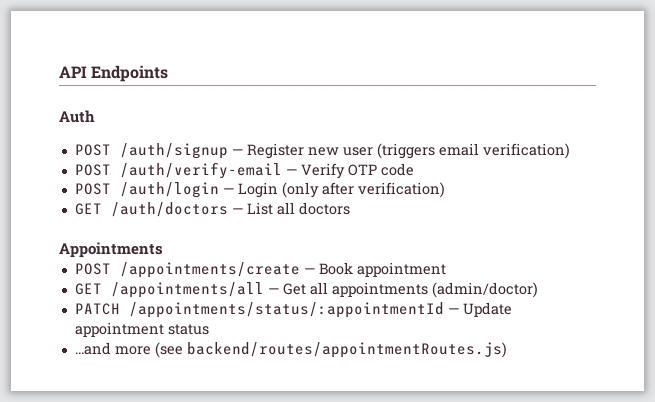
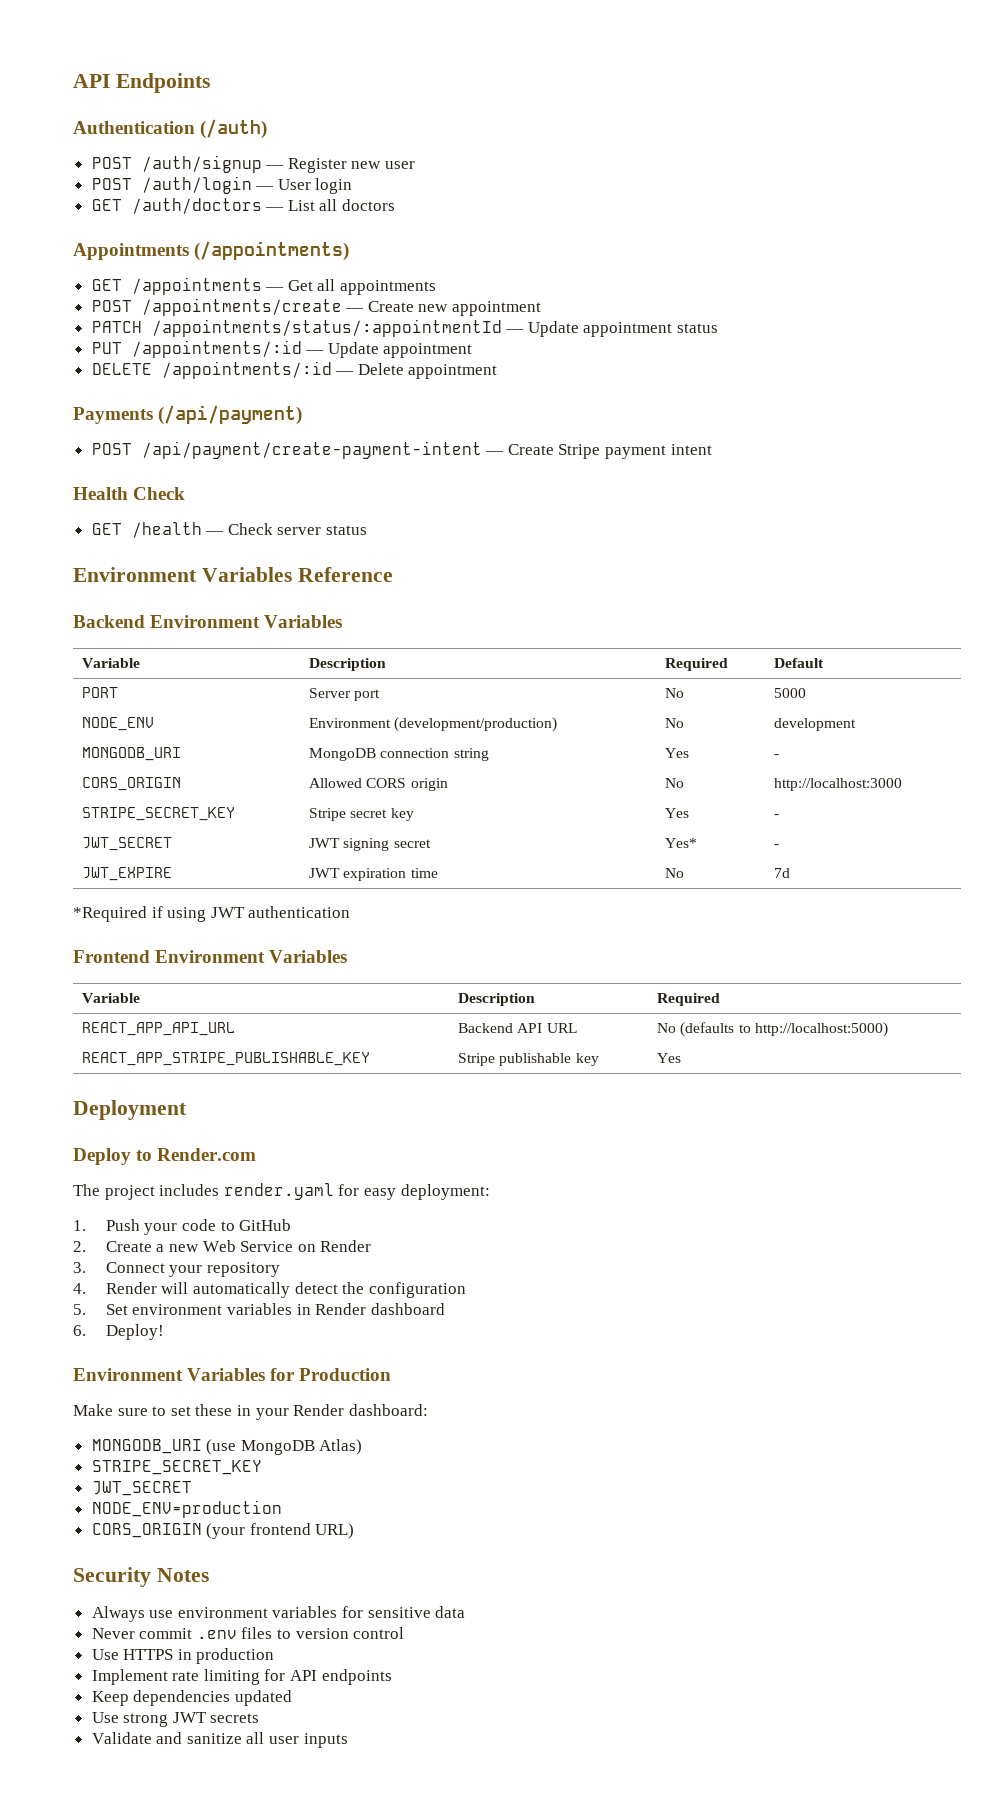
[59,110,95,123] Auth -> [73,119,268,139] Authentication (/auth)
[376,143,570,159] [74,162,414,179] (triggers email verification) // POST /auth/verify-email — Verify OTP code -> (416, 165) none
[237,182,445,198] Login (only after verification) -> [277,178,353,194] User login
(163, 250) none -> [194,241,350,261] [91,277,437,295] (/appointments) // GET /appointments — Get all appointments
[318,262,446,277] [74,282,538,298] Book appointment // GET /appointments/all — Get all appointments (admin/doctor) -> [367,301,542,316] Create new appointment
[74,342,507,358] ...and more (see backend/routes/appointmentRoutes.js) -> [91,340,473,358] [91,361,498,379] [73,405,303,425] [91,441,712,459] [73,487,186,500] [91,522,368,538] [73,567,393,582] [73,615,343,628] [82,658,141,668] [309,658,387,671] [665,658,729,671] [774,658,825,668] [82,687,119,698] [309,688,381,701] [665,688,685,698] [774,688,807,698] [82,717,155,731] [309,717,558,732] [665,718,685,728] [774,718,857,731] [82,747,182,761] [309,748,489,761] [665,748,690,758] [774,754,780,758] [82,777,182,791] [309,778,448,791] [665,778,685,788] [774,778,903,791] [82,807,236,821] [309,808,414,821] [665,808,690,818] [774,814,780,818] [82,837,173,851] [309,838,431,851] [665,838,698,848] [774,844,780,848] [82,867,173,881] [309,868,438,881] [665,868,685,878] [774,868,791,878] [73,906,351,922] [73,950,348,963] [82,993,141,1003] [458,993,536,1006] [657,993,721,1006] [82,1022,236,1036] [458,1023,577,1033] [657,1022,888,1037] [82,1052,371,1066] [458,1053,599,1066] [657,1053,682,1063] [73,1100,187,1120] [73,1148,257,1165] [73,1183,490,1200] [73,1219,292,1235] [73,1240,372,1252] [73,1262,281,1277] [73,1282,466,1298] [73,1303,445,1315] [73,1324,164,1340] [73,1368,392,1381] [73,1404,428,1420] [91,1439,363,1455] [91,1460,262,1475] [91,1481,192,1496] [91,1500,282,1518] [91,1523,355,1539] [73,1567,209,1587] [91,1606,466,1622] [91,1627,405,1639] [91,1648,275,1664] [91,1669,392,1685] [91,1690,292,1706] [91,1712,260,1727] [91,1732,348,1748] PUT /appointments/:id — Update appointment // DELETE /appointments/:id — Delete appointment // Payments (/api/payment) // POST /api/payment/create-payment-intent — Create Stripe payment intent // Health Check // GET /health — Check server status // Environment Variables Reference // Backend Environment Variables // Variable | Description | Required | Default // PORT | Server port | No | 5000 // NODE_ENV | Environment (development/production) | No | development // MONGODB_URI | MongoDB connection string | Yes | - // CORS_ORIGIN | Allowed CORS origin | No | http://localhost:3000 // STRIPE_SECRET_KEY | Stripe secret key | Yes | - // JWT_SECRET | JWT signing secret | Yes* | - // JWT_EXPIRE | JWT expiration time | No | 7d // *Required if using JWT authentication // Frontend Environment Variables // Variable | Description | Required // REACT_APP_API_URL | Backend API URL | No (defaults to http://localhost:5000) // REACT_APP_STRIPE_PUBLISHABLE_KEY | Stripe publishable key | Yes // Deployment // Deploy to Render.com // The project includes render.yaml for easy deployment: // 1. Push your code to GitHub // 2. Create a new Web Service on Render // 3. Connect your repository // 4. Render will automatically detect the configuration // 5. Set environment variables in Render dashboard // 6. Deploy! // Environment Variables for Production // Make sure to set these in your Render dashboard: // MONGODB_URI (use MongoDB Atlas) // STRIPE_SECRET_KEY // JWT_SECRET // NODE_ENV=production // CORS_ORIGIN (your frontend URL) // Security Notes // Always use environment variables for sensitive data // Never commit .env files to version control // Use HTTPS in production // Implement rate limiting for API endpoints // Keep dependencies updated // Use strong JWT secrets // Validate and sanitize all user inputs

